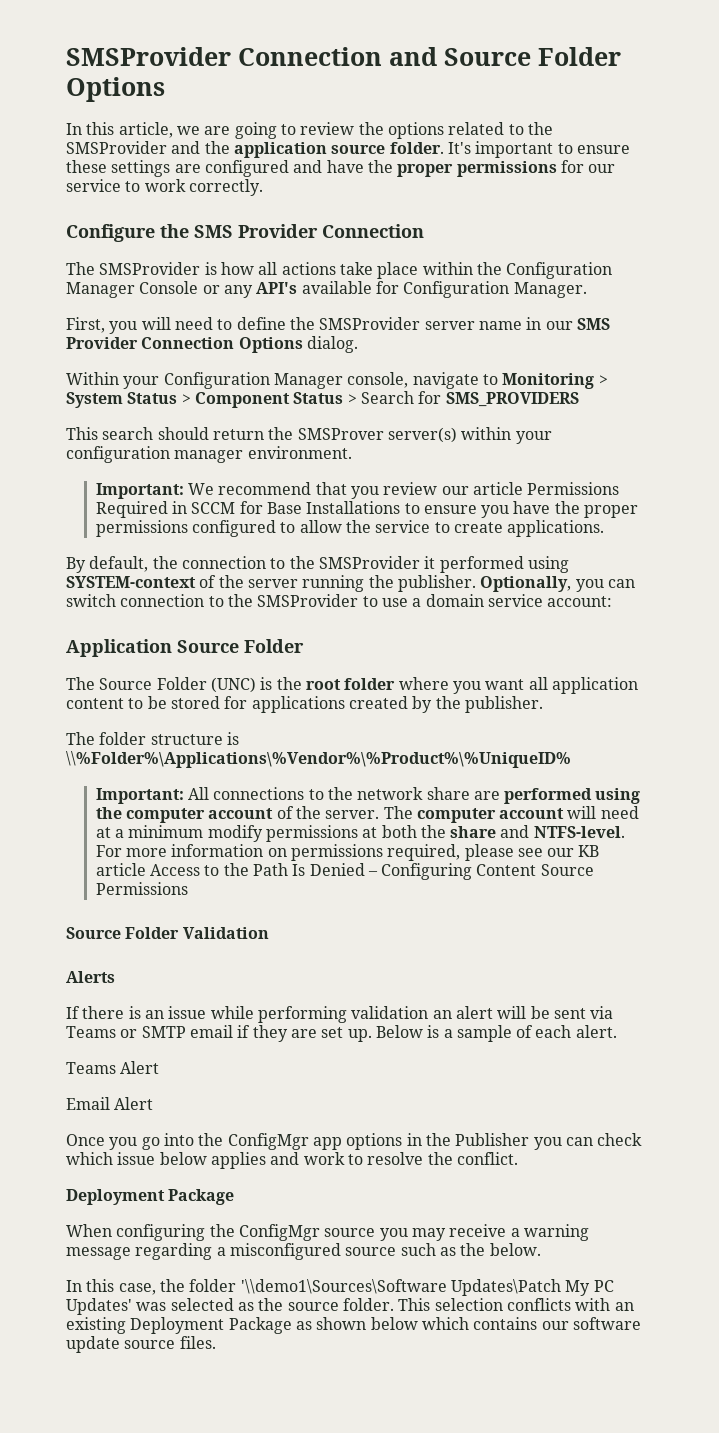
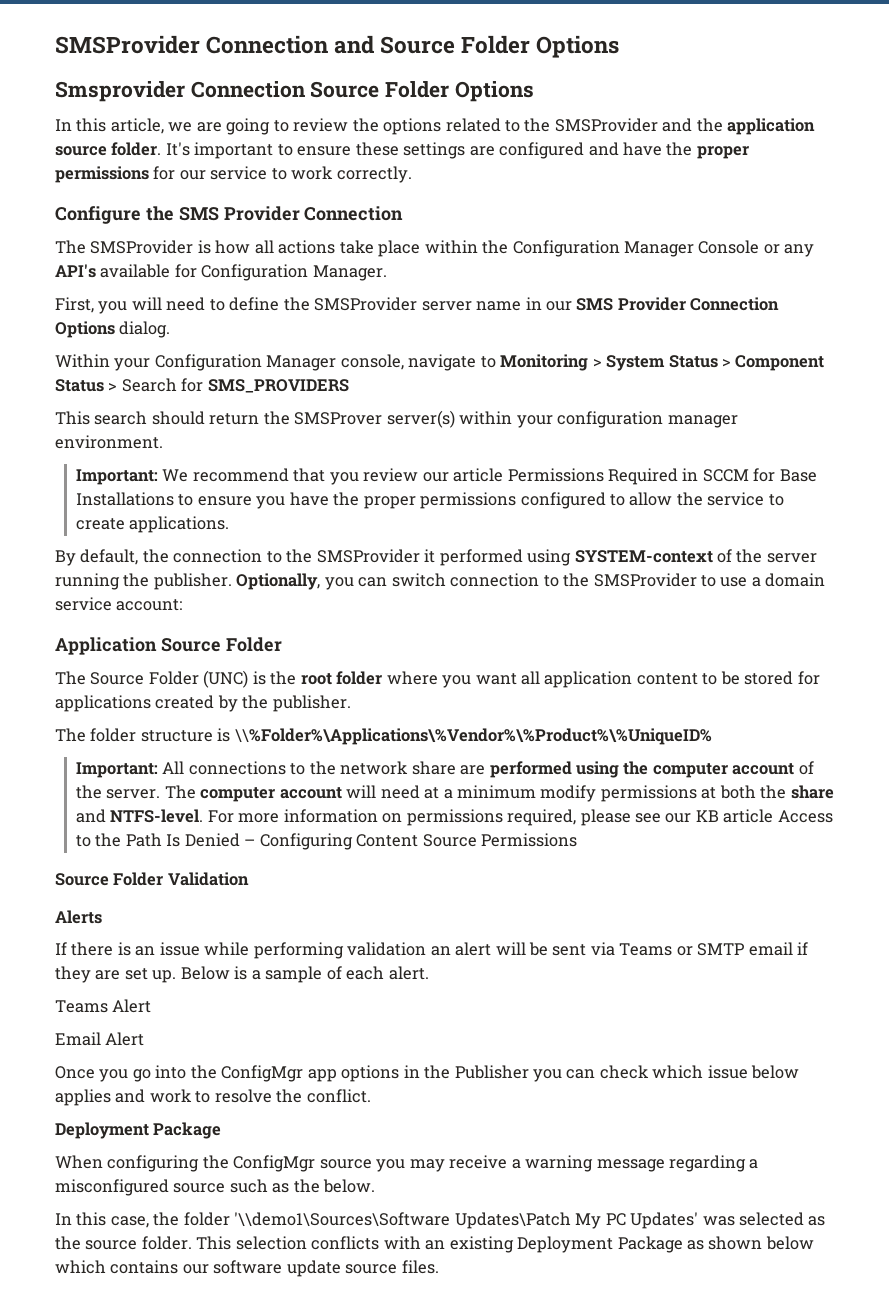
(165, 89) none -> [55,81,534,102] // Smsprovider Connection Source Folder Options

